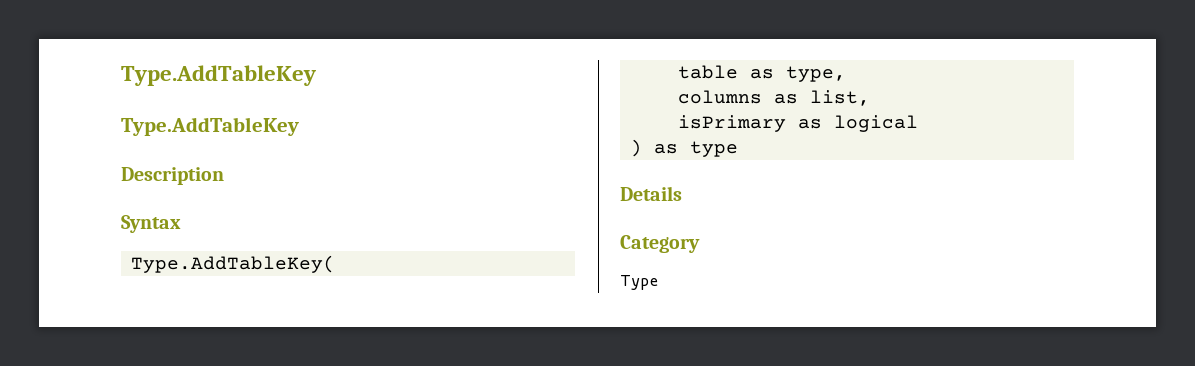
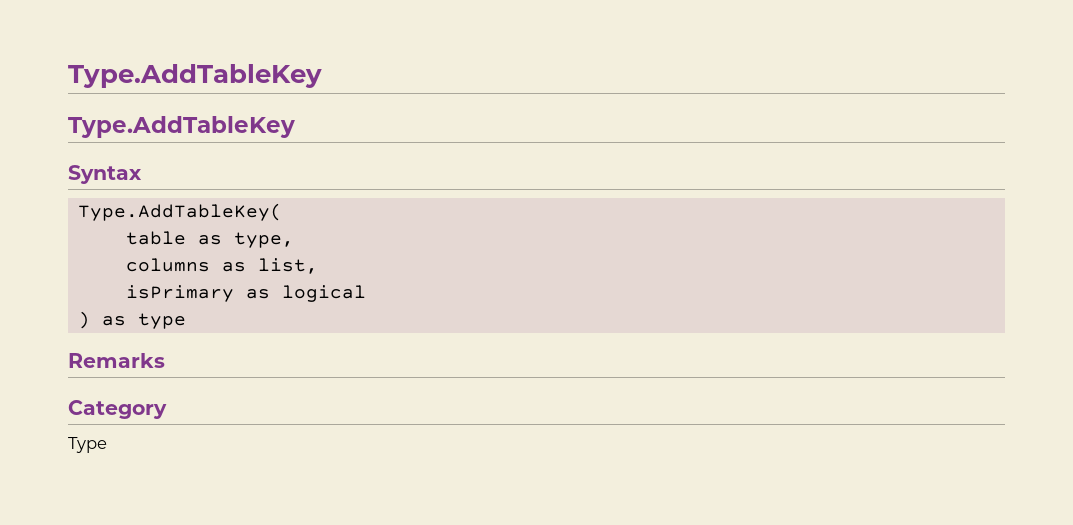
[121,167,224,185] // Description -> (295, 127) none
[620,186,682,201] Details -> [68,353,165,368] Remarks

